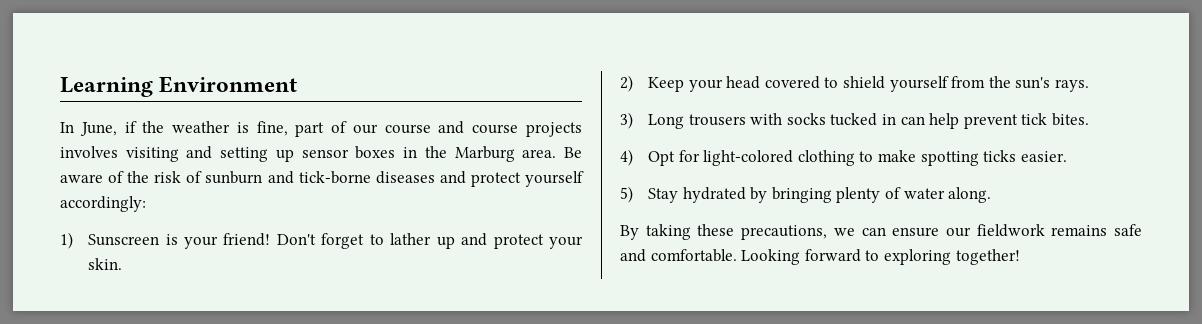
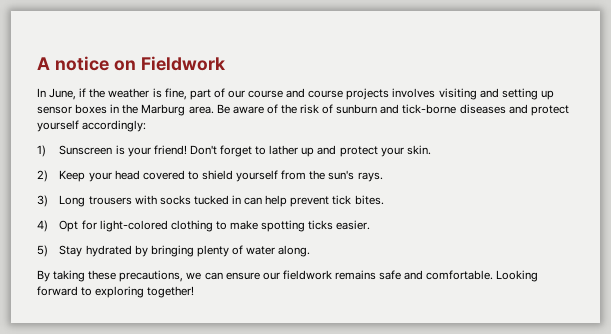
[60,76,298,97] Learning Environment -> [37,56,226,71] A notice on Fieldwork

